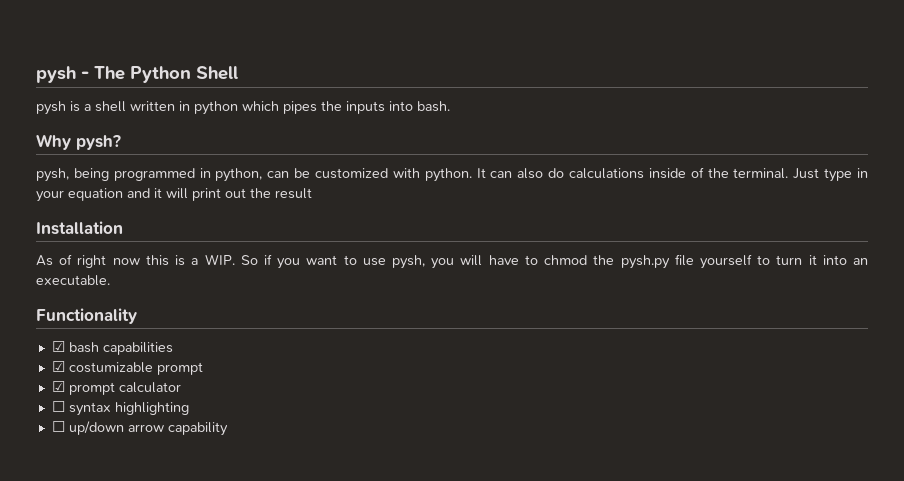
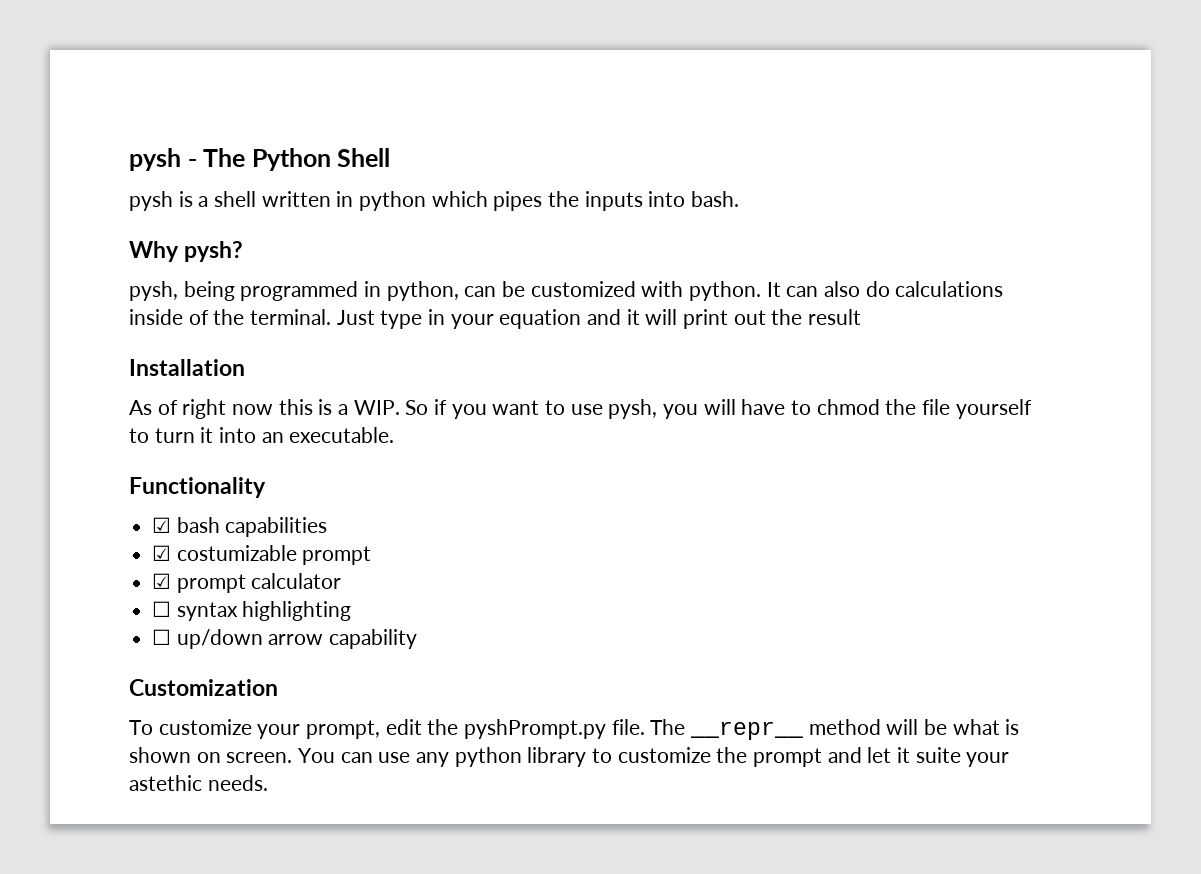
[620,255,670,269] pysh.py -> (917, 407) none
(228, 429) none -> [129,679,278,696] [129,719,1020,740] [129,747,1010,767] [129,775,268,791] // Customization // To customize your prompt, edit the pyshPrompt.py file. The __repr__ method will be what is shown on screen. You can use any python library to customize the prompt and let it suite your astethic needs.

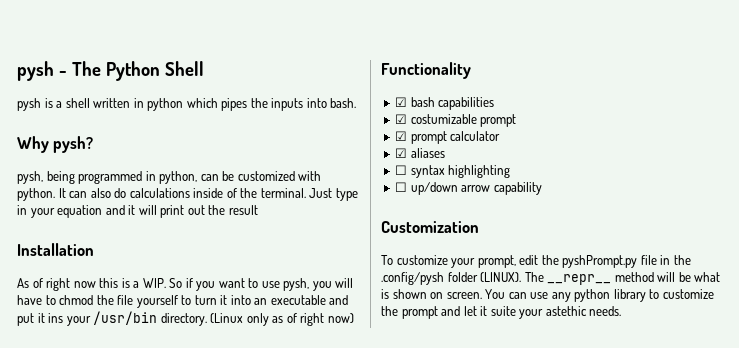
[289,427,395,443] executable. -> [270,295,349,305] [17,311,354,326] executable and put it ins your /usr/bin directory. (Linux only as of right now)
(342, 581) none -> [395,148,445,158] // ☑ aliases
[611,719,645,735] file. -> [640,255,691,265] [381,272,522,285] file in the .config/pysh folder (LINUX).

